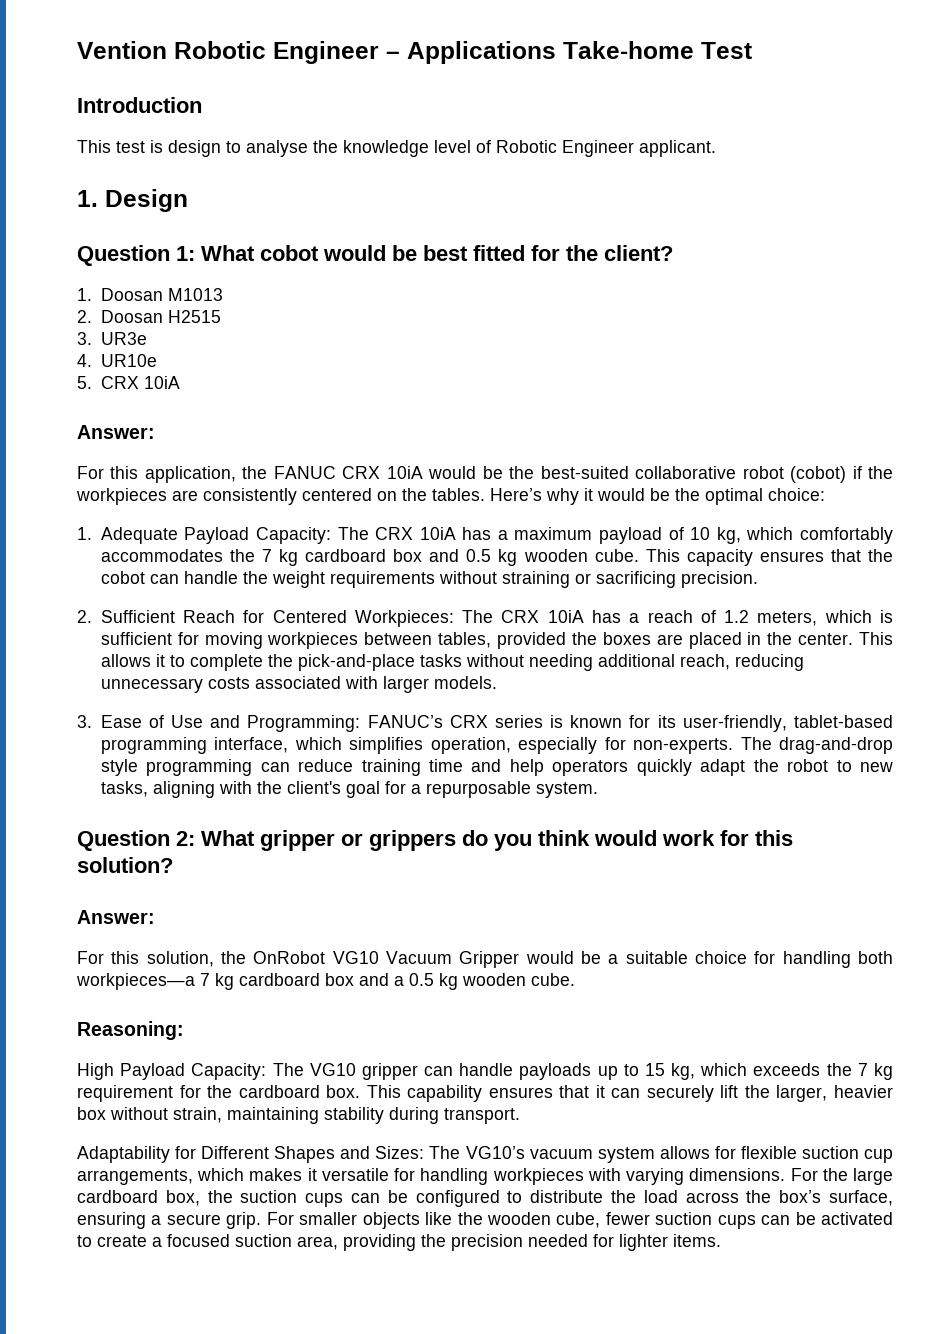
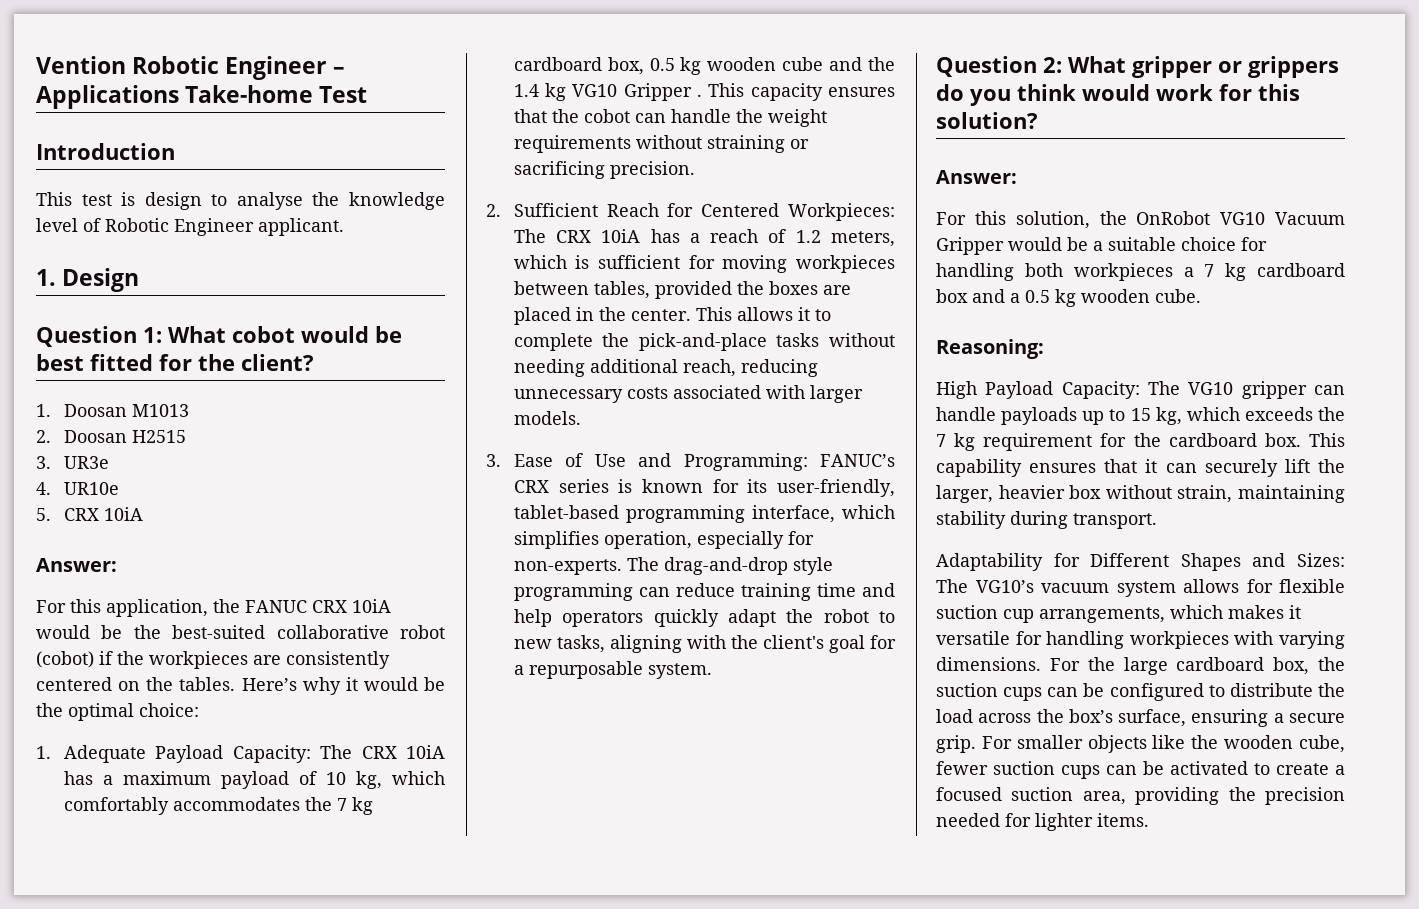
[393,549,639,566] box and 0.5 kg wooden cube. -> [607,57,895,75] [513,83,703,101] box, 0.5 kg wooden cube and the 1.4 kg VG10 Gripper .
[76,973,195,990] workpieces—a -> [1073,263,1194,281] workpieces a

